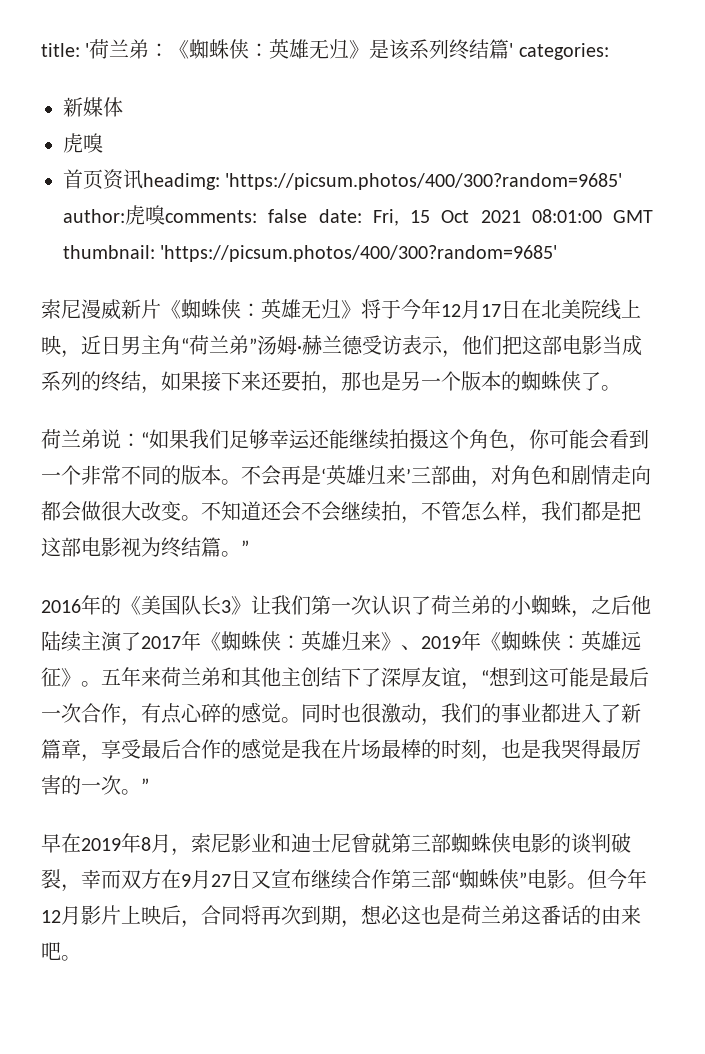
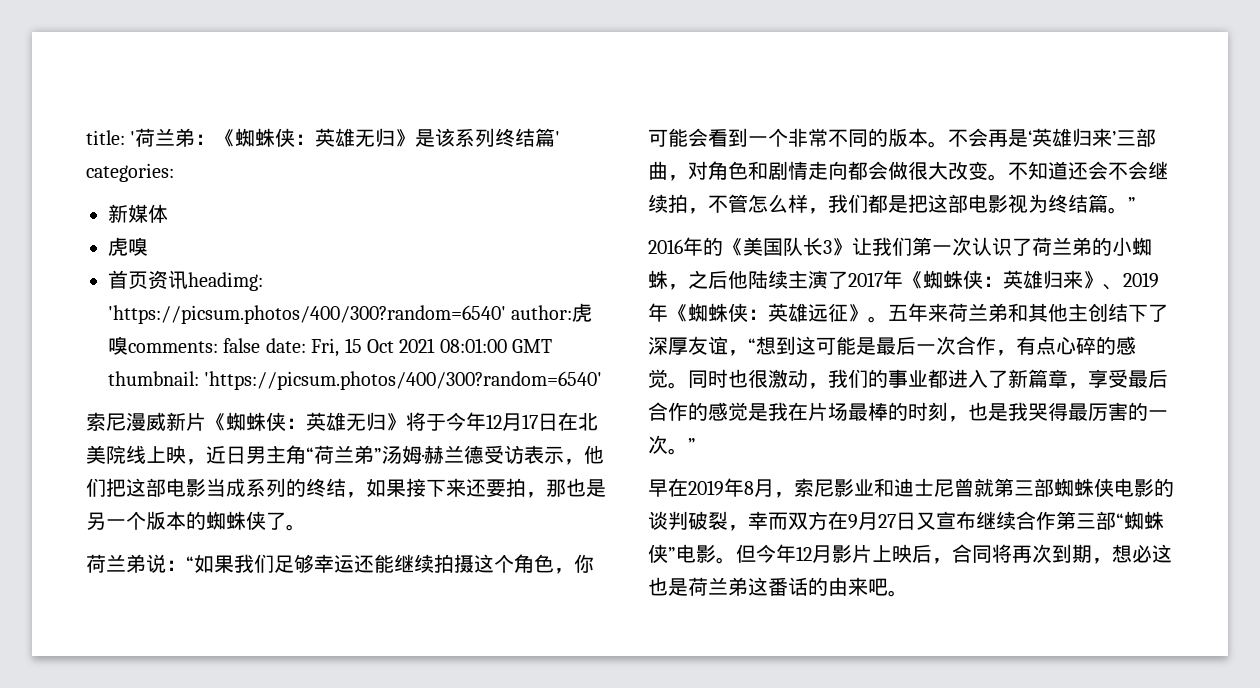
[225,173,623,190] 'https://picsum.photos/400/300?random=9685' -> [108,305,506,324] 'https://picsum.photos/400/300?random=6540'
[160,245,558,262] 'https://picsum.photos/400/300?random=9685' -> [204,371,603,390] 'https://picsum.photos/400/300?random=6540'

